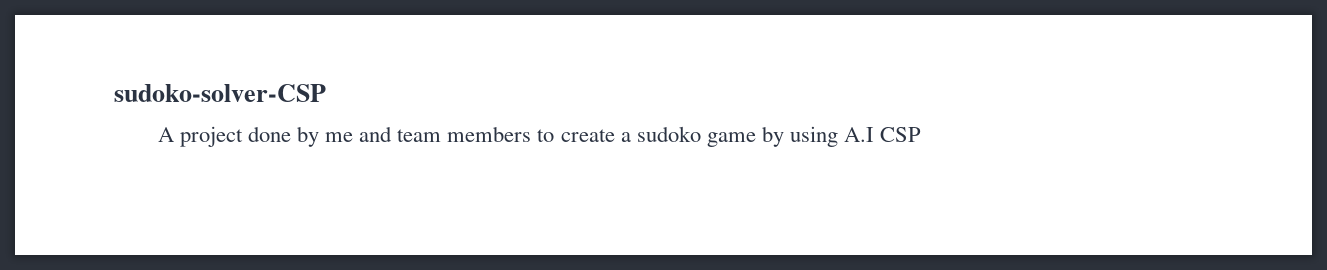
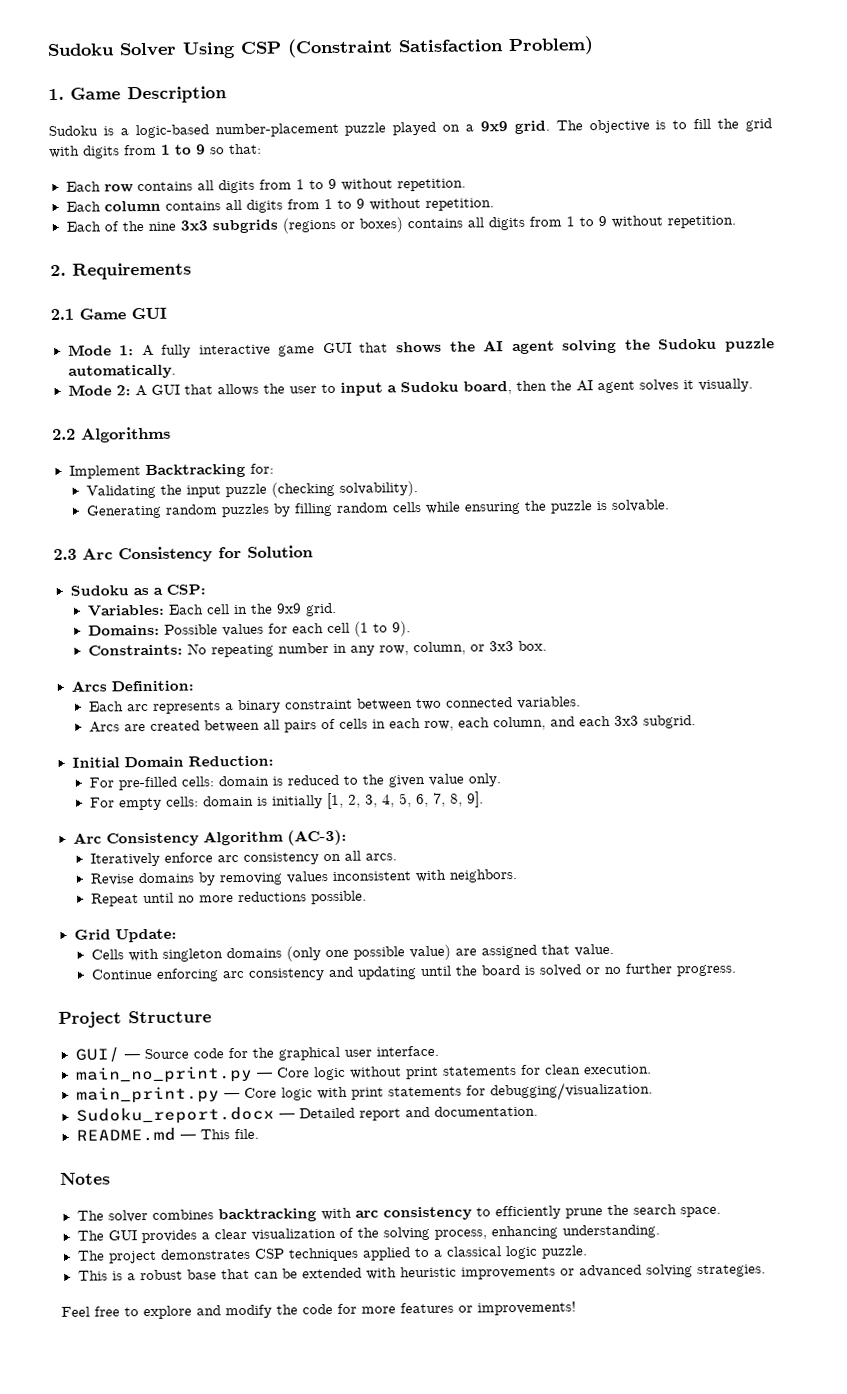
[114,84,326,102] [157,126,922,147] sudoko-solver-CSP // A project done by me and team members to create a sudoko game by using A.I CSP -> [47,36,594,59] [48,86,227,104] [48,118,772,139] [49,143,262,159] [65,178,466,194] [65,198,494,213] [65,215,736,234] [50,262,192,280] [50,307,167,321] [67,338,776,358] [67,364,176,379] [67,378,753,397] [52,426,171,443] [68,463,274,479] [85,481,418,499] [85,499,670,519] [53,545,313,563] [69,584,206,596] [86,602,337,617] [87,621,411,637] [87,640,547,658] [70,680,194,692] [88,696,581,714] [88,715,696,733] [71,755,274,768] [88,773,501,791] [89,791,484,811] [72,829,347,847] [89,850,397,867] [89,868,518,886] [90,890,367,907] [73,928,177,943] [90,943,614,962] [90,963,737,982] [58,1010,212,1028] [74,1045,439,1063] [74,1064,652,1084] [75,1081,653,1104] [75,1105,538,1125] [75,1127,259,1142] [60,1172,111,1185] [76,1204,721,1223] [76,1224,660,1244] [76,1245,588,1264] [77,1264,766,1281] [61,1301,576,1320] Sudoku Solver Using CSP (Constraint Satisfaction Problem) // 1. Game Description // Sudoku is a logic-based number-placement puzzle played on a 9x9 grid. The objective is to fill the grid with digits from 1 to 9 so that: // Each row contains all digits from 1 to 9 without repetition. // Each column contains all digits from 1 to 9 without repetition. // Each of the nine 3x3 subgrids (regions or boxes) contains all digits from 1 to 9 without repetition. // 2. Requirements // 2.1 Game GUI // Mode 1: A fully interactive game GUI that shows the AI agent solving the Sudoku puzzle automatically. // Mode 2: A GUI that allows the user to input a Sudoku board, then the AI agent solves it visually. // 2.2 Algorithms // Implement Backtracking for: // Validating the input puzzle (checking solvability). // Generating random puzzles by filling random cells while ensuring the puzzle is solvable. // 2.3 Arc Consistency for Solution // Sudoku as a CSP: // Variables: Each cell in the 9x9 grid. // Domains: Possible values for each cell (1 to 9). // Constraints: No repeating number in any row, column, or 3x3 box. // Arcs Definition: // Each arc represents a binary constraint between two connected variables. // Arcs are created between all pairs of cells in each row, each column, and each 3x3 subgrid. // Initial Domain Reduction: // For pre-filled cells: domain is reduced to the given value only. // For empty cells: domain is initially [1, 2, 3, 4, 5, 6, 7, 8, 9]. // Arc Consistency Algorithm (AC-3): // Iteratively enforce arc consistency on all arcs. // Revise domains by removing values inconsistent with neighbors. // Repeat until no more reductions possible. // Grid Update: // Cells with singleton domains (only one possible value) are assigned that value. // Continue enforcing arc consistency and updating until the board is solved or no further progress. // Project Structure // GUI/ — Source code for the graphical user interface. // main_no_print.py — Core logic without print statements for clean execution. // main_print.py — Core logic with print statements for debugging/visualization. // Sudoku_report.docx — Detailed report and documentation. // README.md — This file. // Notes // The solver combines backtracking with arc consistency to efficiently prune the search space. // The GUI provides a clear visualization of the solving process, enhancing understanding. // The project demonstrates CSP techniques applied to a classical logic puzzle. // This is a robust base that can be extended with heuristic improvements or advanced solving strategies. // Feel free to explore and modify the code for more features or improvements!

